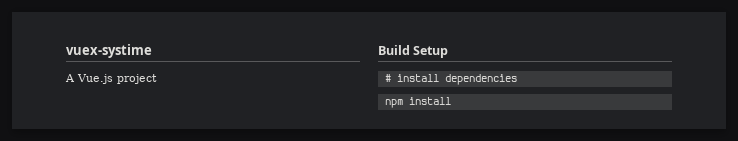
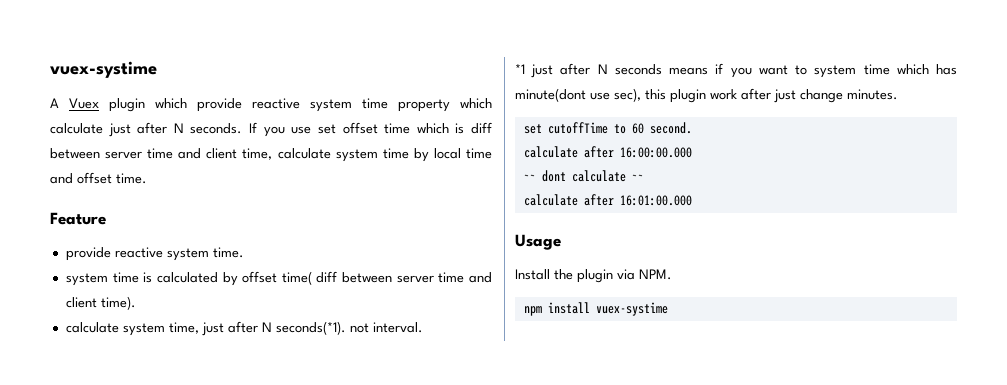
[77,74,157,84] [378,45,449,58] [384,74,517,85] Vue.js project // Build Setup // # install dependencies -> [69,98,492,112] [50,122,493,137] [50,148,492,162] [50,172,147,184] [50,212,106,225] [65,247,244,261] [65,271,492,286] [65,296,136,310] [65,321,423,336] [515,63,957,78] [515,88,898,103] [523,122,692,134] [523,146,692,158] [523,170,644,182] [523,194,692,206] [515,234,561,250] [515,269,672,283] Vuex plugin which provide reactive system time property which calculate just after N seconds. If you use set offset time which is diff between server time and client time, calculate system time by local time and offset time. // Feature // provide reactive system time. // system time is calculated by offset time( diff between server time and client time). // calculate system time, just after N seconds(*1). not interval. // *1 just after N seconds means if you want to system time which has minute(dont use sec), this plugin work after just change minutes. // set cutoffTime to 60 second. // calculate after 16:00:00.000 // ~~ dont calculate ~~ // calculate after 16:01:00.000 // Usage // Install the plugin via NPM.
(451, 101) none -> [595,302,668,316] vuex-systime

